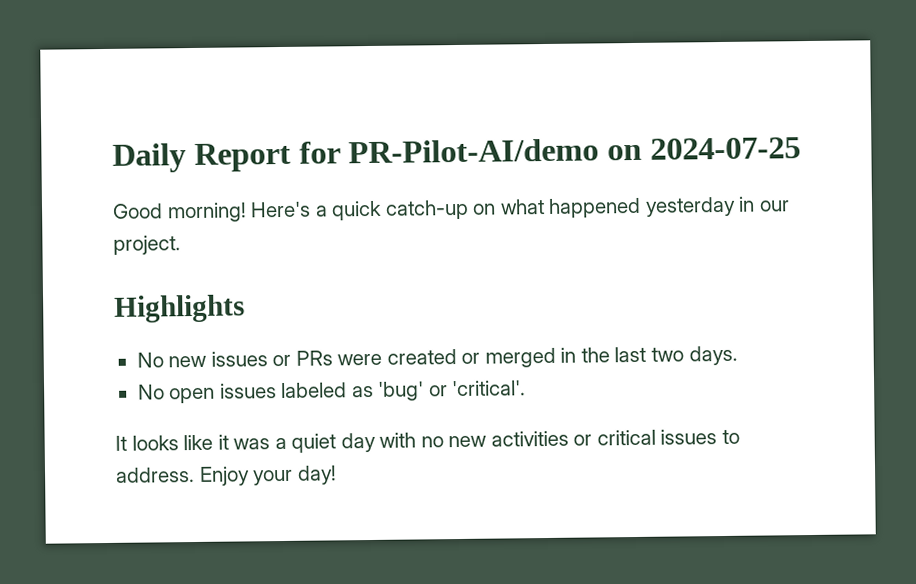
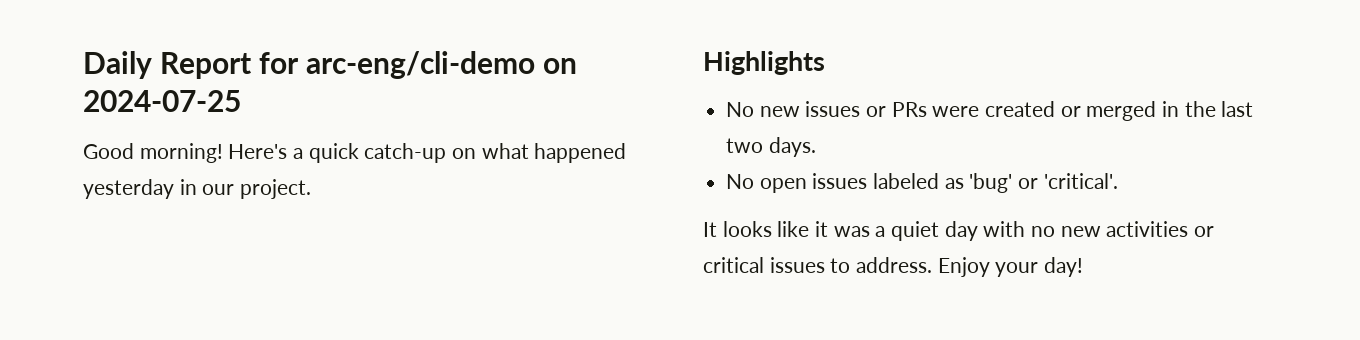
[348,138,600,164] PR-Pilot-AI/demo -> [305,51,535,79] arc-eng/cli-demo

